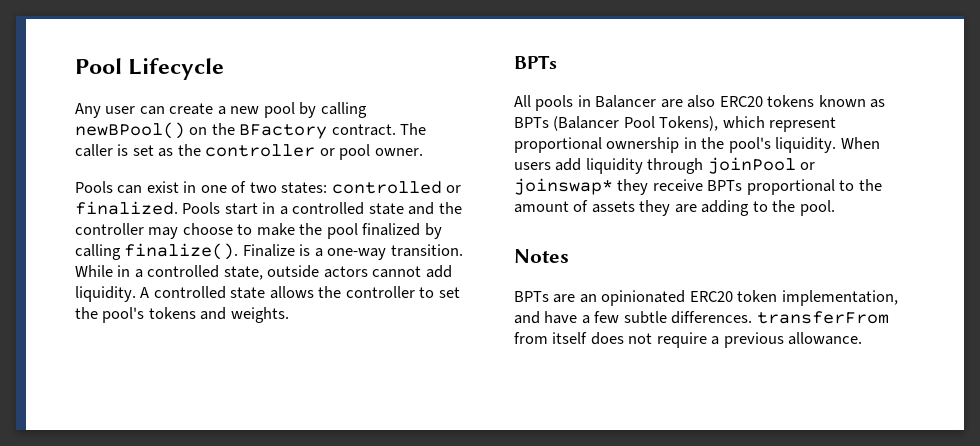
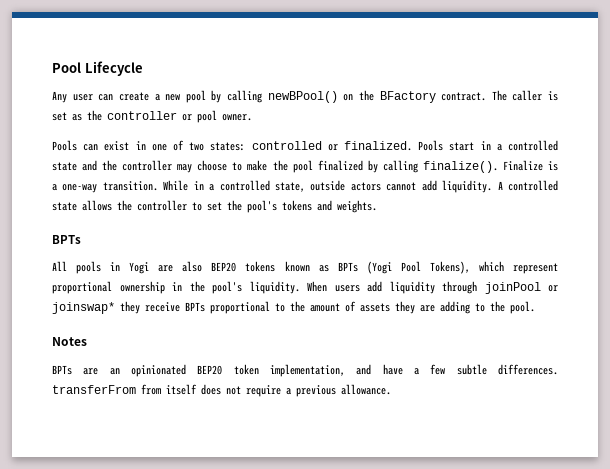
[595,95,657,108] Balancer -> [129,262,150,274] Yogi
[719,96,763,107] ERC20 -> [211,262,237,272] BEP20
[553,116,620,131] (Balancer -> [366,261,392,274] (Yogi
[689,291,733,302] ERC20 -> [197,365,223,375] BEP20

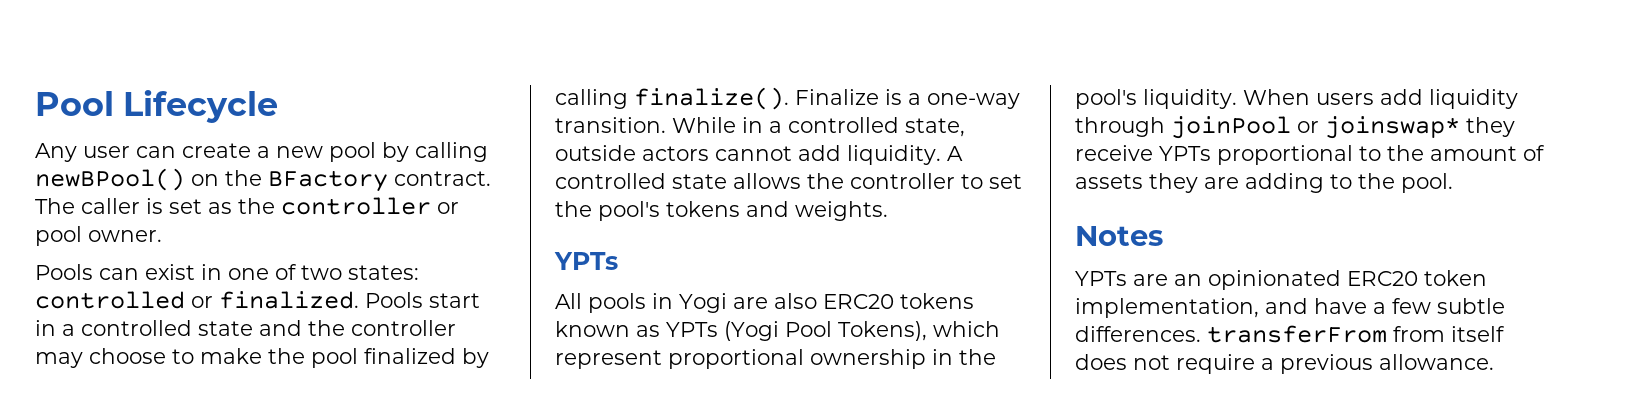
[52,235,81,244] BPTs -> [554,252,618,270] YPTs
[211,262,237,272] BEP20 -> [823,294,894,309] ERC20
[337,262,358,272] BPTs -> [666,322,718,337] YPTs
[185,302,205,312] BPTs -> [1159,146,1211,161] YPTs
[52,365,72,375] BPTs -> [1075,271,1127,286] YPTs
[197,365,223,375] BEP20 -> [1347,271,1418,286] ERC20

